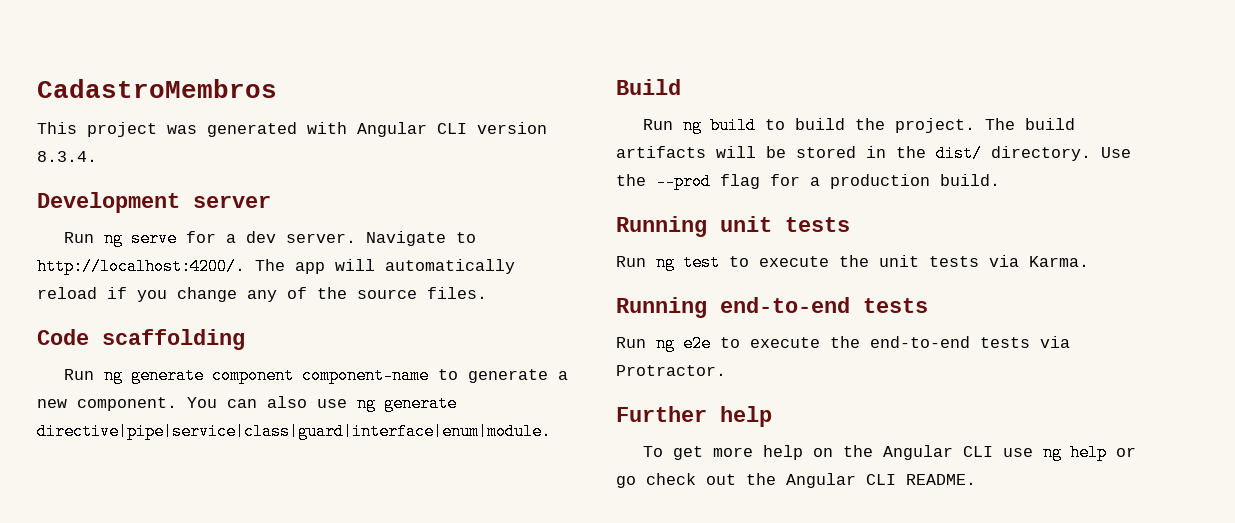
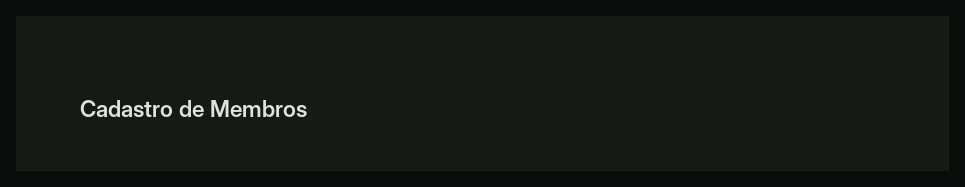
[37,79,277,98] [37,122,547,137] [37,151,97,162] [37,192,271,213] [64,230,477,247] [37,258,515,275] [37,287,487,302] [37,329,245,350] [64,367,569,384] [37,395,457,412] [37,423,551,440] [616,79,681,95] [643,117,1076,134] [616,145,1131,162] [616,173,1000,190] [616,216,850,237] [616,254,1089,271] [616,297,928,318] [616,335,1070,352] [616,365,726,376] [616,406,772,427] [643,444,1137,461] [616,473,976,488] CadastroMembros // This project was generated with Angular CLI version 8.3.4. // Development server // Run ng serve for a dev server. Navigate to http://localhost:4200/. The app will automatically reload if you change any of the source files. // Code scaffolding // Run ng generate component component-name to generate a new component. You can also use ng generate directive|pipe|service|class|guard|interface|enum|module. // Build // Run ng build to build the project. The build artifacts will be stored in the dist/ directory. Use the --prod flag for a production build. // Running unit tests // Run ng test to execute the unit tests via Karma. // Running end-to-end tests // Run ng e2e to execute the end-to-end tests via Protractor. // Further help // To get more help on the Angular CLI use ng help or go check out the Angular CLI README. -> [80,100,308,118] Cadastro de Membros

